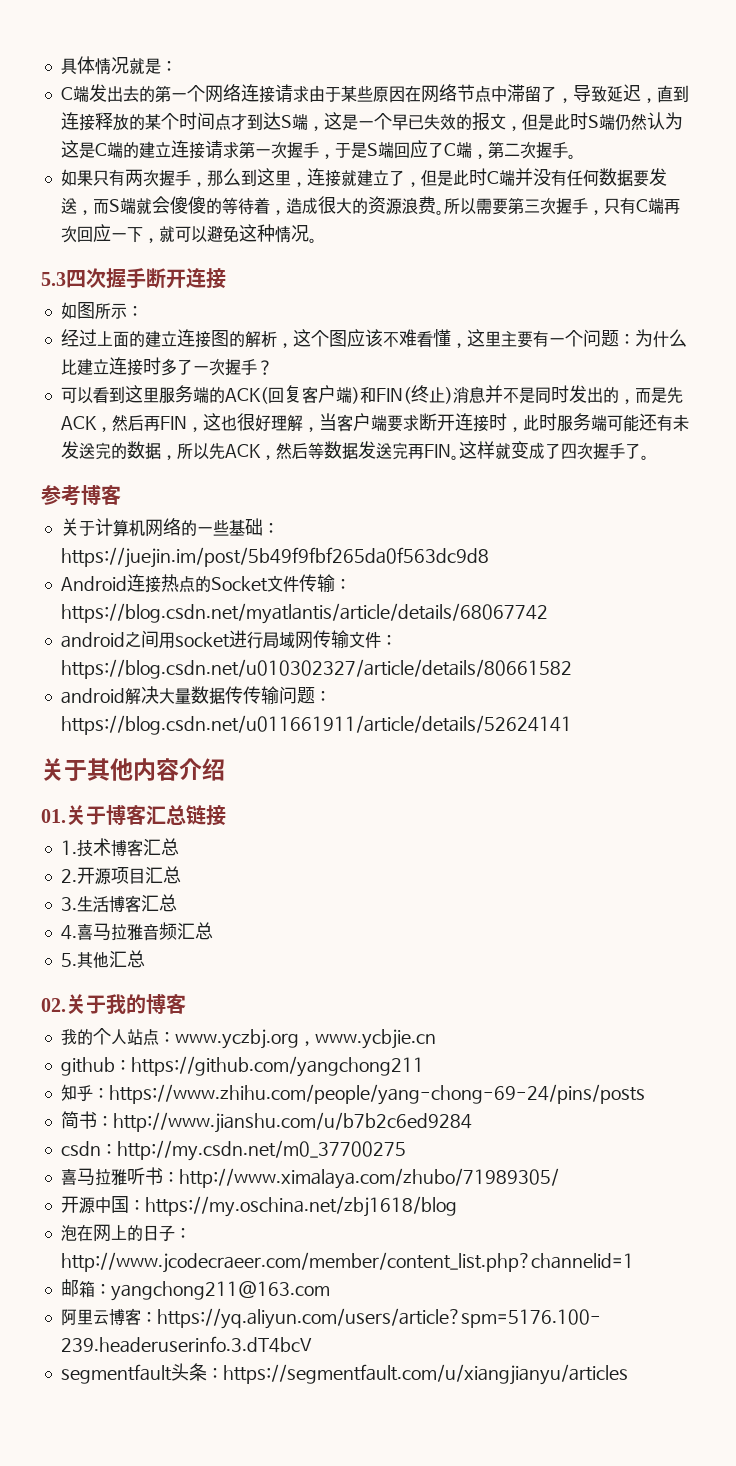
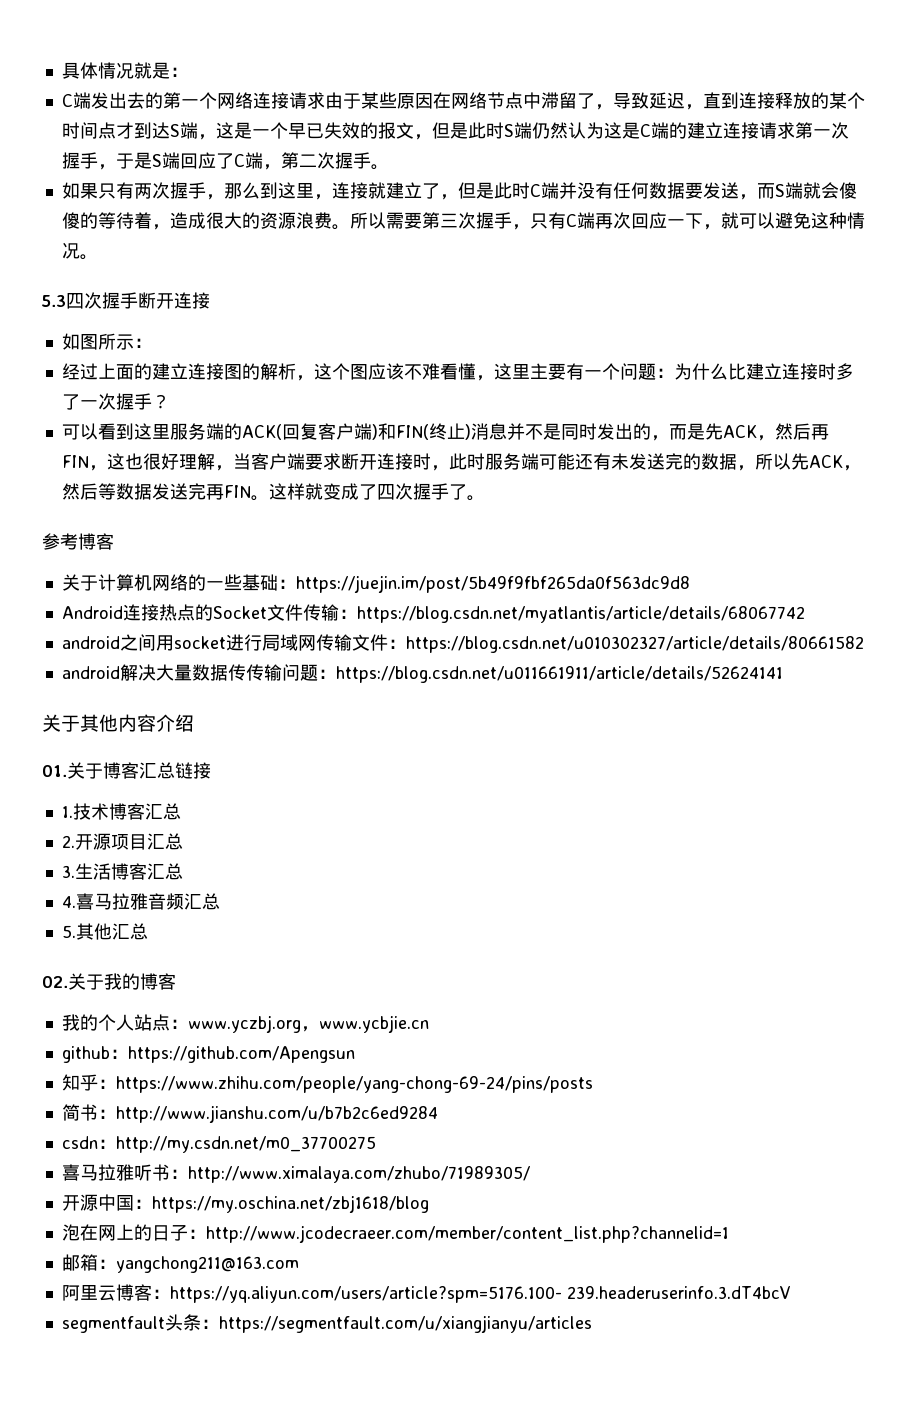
[130,1056,424,1077] https://github.com/yangchong211 -> [127,1046,355,1063] https://github.com/Apengsun

